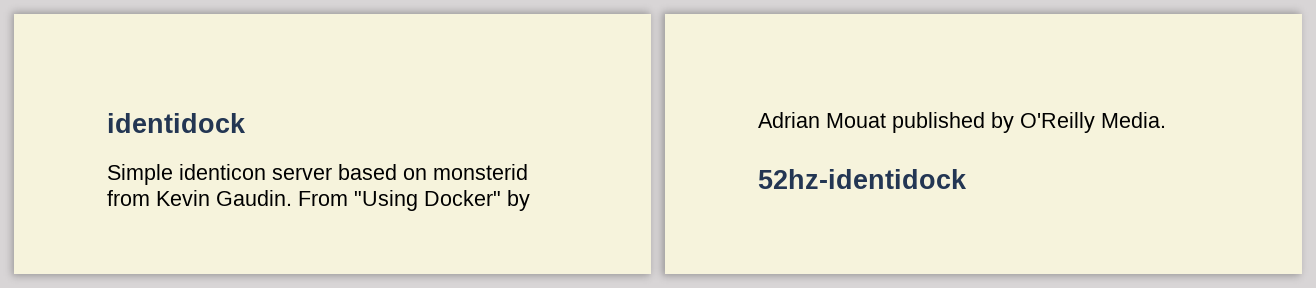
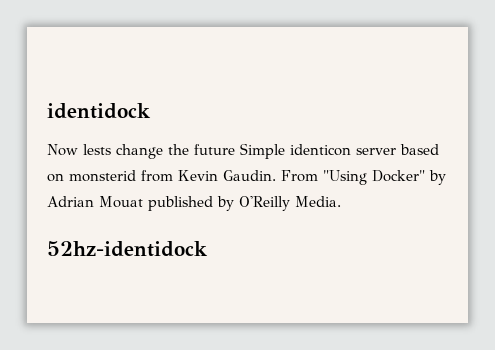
(246, 123) none -> [47,144,235,159] Now lests change the future

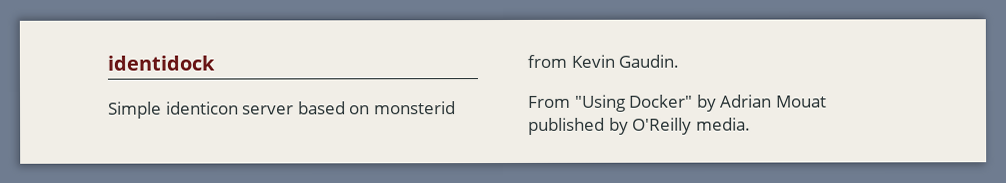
[47,144,235,159] Now lests change the future -> (215, 63) none
(276, 175) none -> (680, 61) //
[295,196,341,207] [47,241,208,257] Media. // 52hz-identidock -> [695,117,751,131] media.

